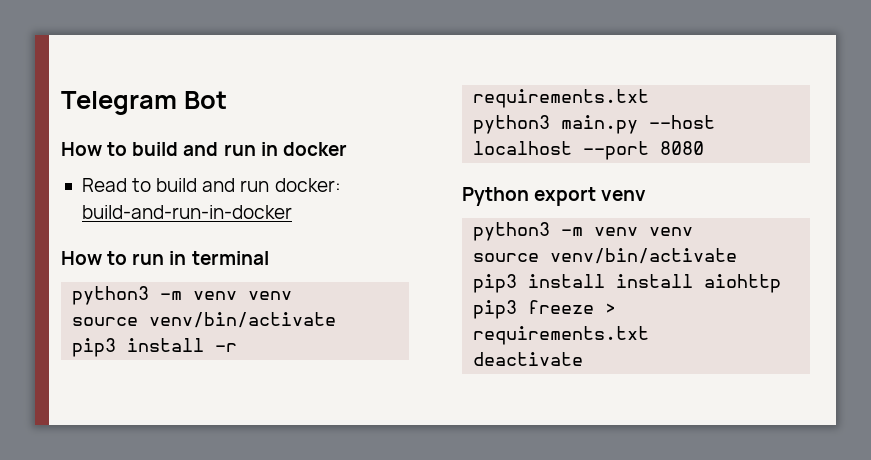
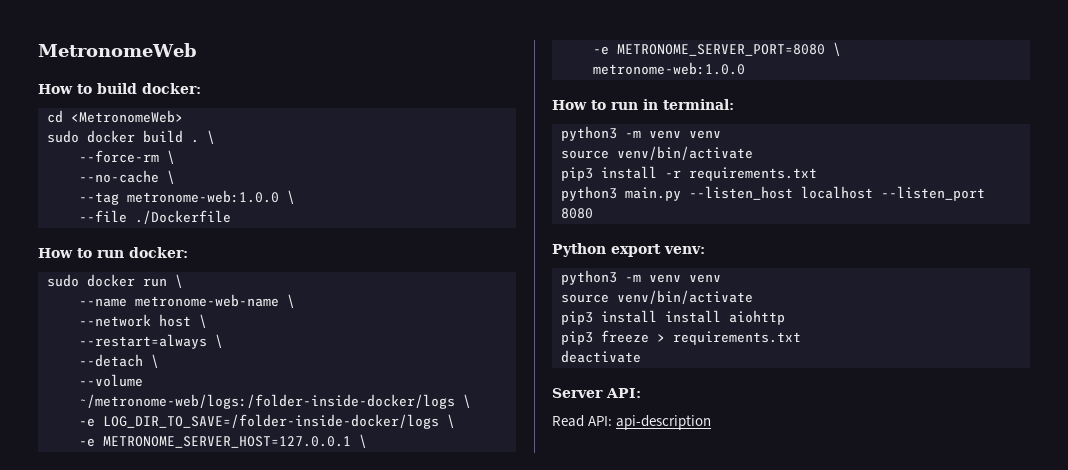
[61,91,227,115] Telegram Bot -> [38,43,197,57] MetronomeWeb
[183,142,347,156] [81,178,341,192] [81,205,292,219] and run in docker // Read to build and run docker: build-and-run-in-docker -> [142,83,201,94] [47,110,183,123] [47,130,215,144] [79,150,175,164] [79,170,175,184] [79,190,295,205] [79,210,231,224] [38,247,188,258] [47,274,183,288] [79,294,295,308] [79,314,207,328] [79,334,223,349] [79,354,159,368] [79,374,143,387] [79,394,471,409] [79,414,455,429] [79,434,367,448] [593,42,841,56] [593,62,745,75] docker: // cd <MetronomeWeb> // sudo docker build . \ // --force-rm \ // --no-cache \ // --tag metronome-web:1.0.0 \ // --file ./Dockerfile // How to run docker: // sudo docker run \ // --name metronome-web-name \ // --network host \ // --restart=always \ // --detach \ // --volume ~/metronome-web/logs:/folder-inside-docker/logs \ // -e LOG_DIR_TO_SAVE=/folder-inside-docker/logs \ // -e METRONOME_SERVER_HOST=127.0.0.1 \ // -e METRONOME_SERVER_PORT=8080 \ // metronome-web:1.0.0
[191,251,269,265] terminal -> [663,99,734,110] terminal:
[649,115,716,129] [473,141,650,160] --host localhost --port -> [689,186,985,201] --listen_host localhost --listen_port
[601,190,647,201] venv -> [664,246,705,254] venv:
(584, 359) none -> [552,388,641,398] [552,415,712,430] // Server API: // Read API: api-description

